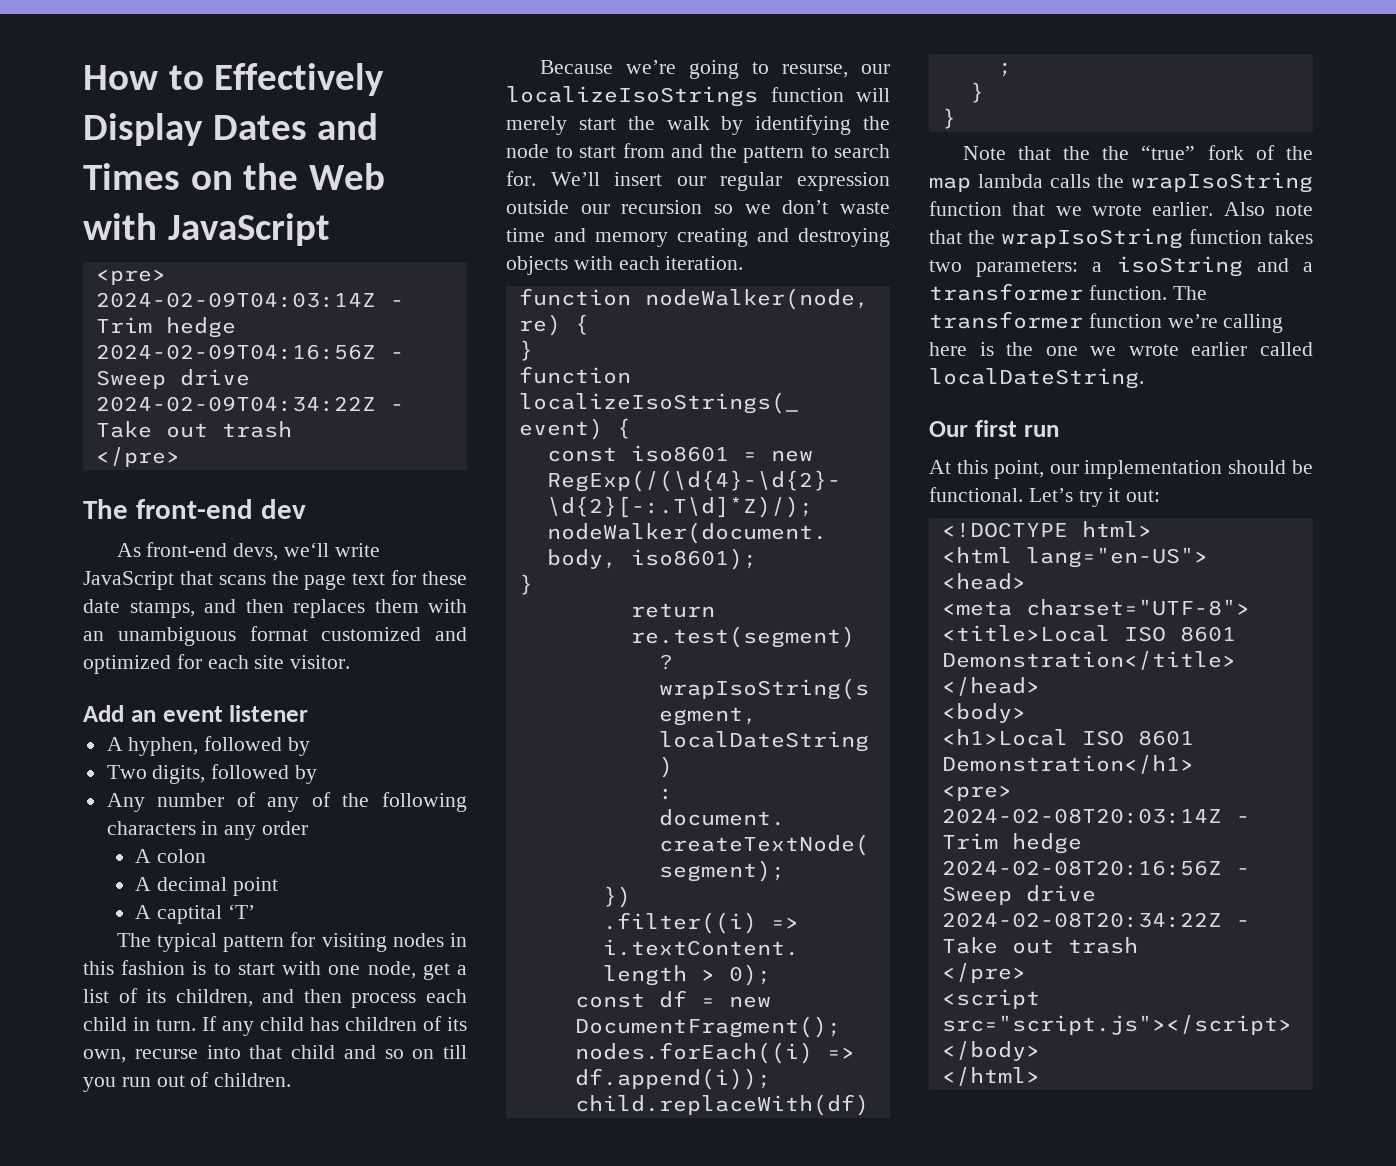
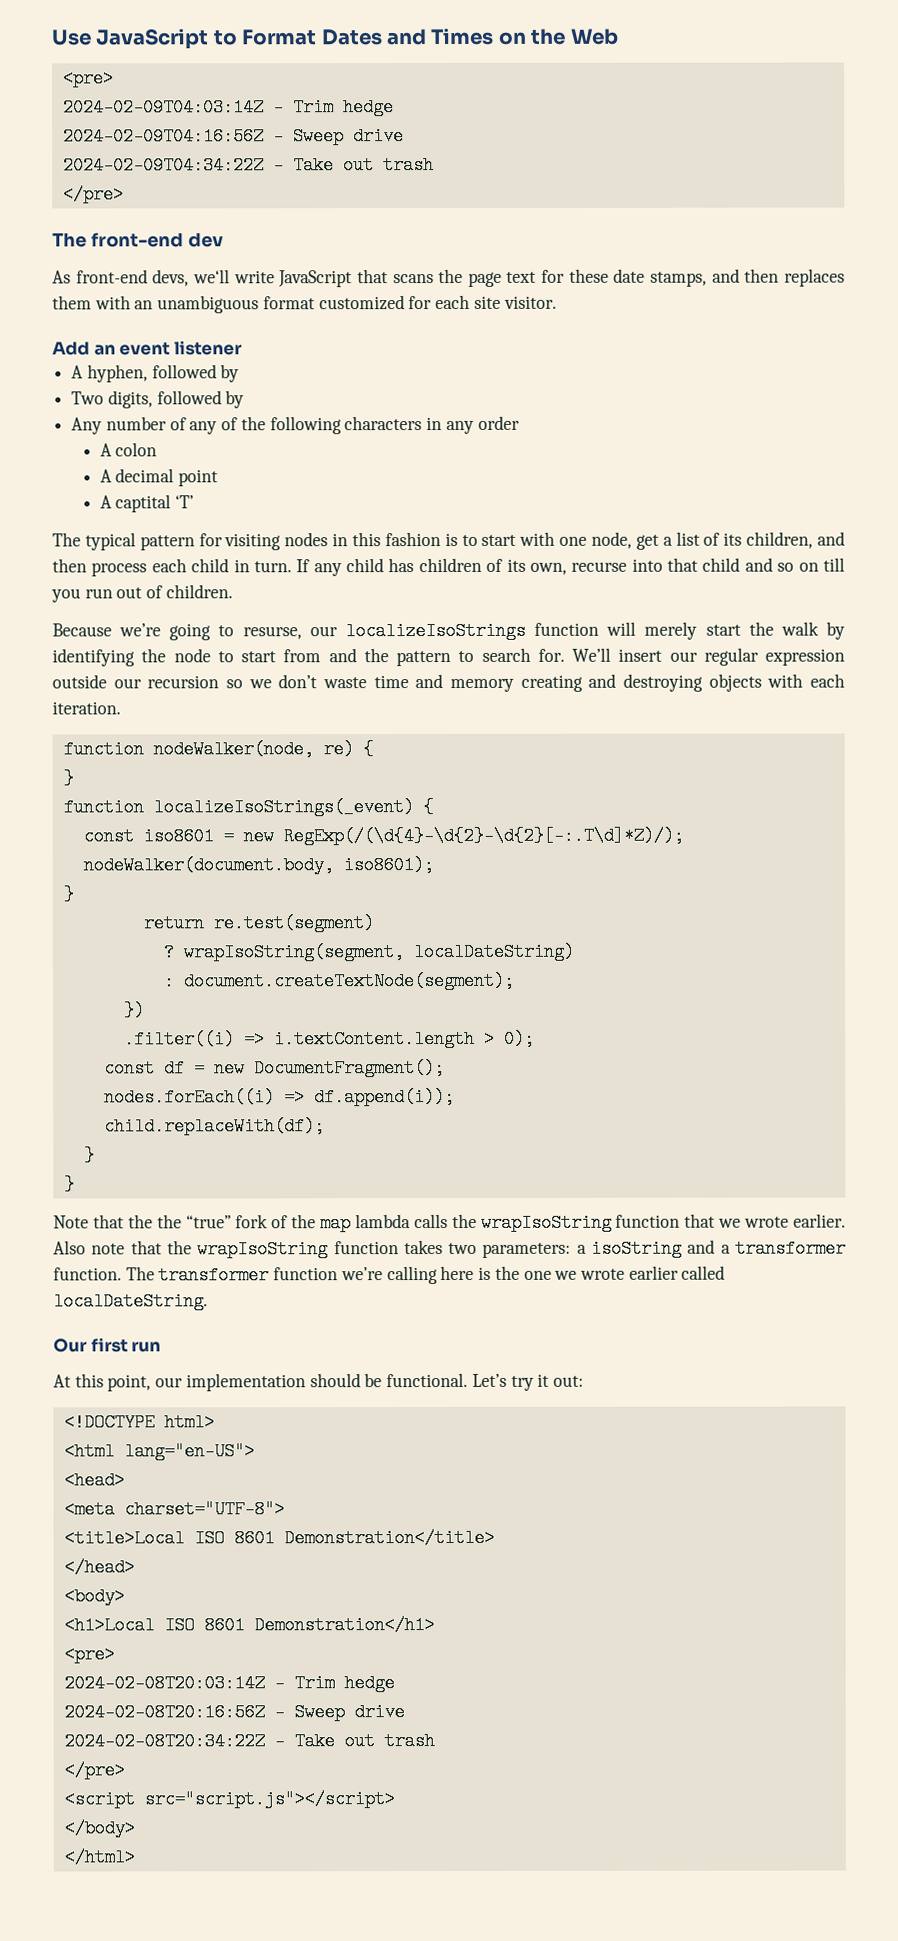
[83,63,385,96] [83,113,203,146] How to Effectively Display -> [52,28,318,50] Use JavaScript to Format
[83,213,330,246] with JavaScript -> (619, 36) none
[435,627,467,641] [83,655,171,674] and optimized -> (405, 303) none

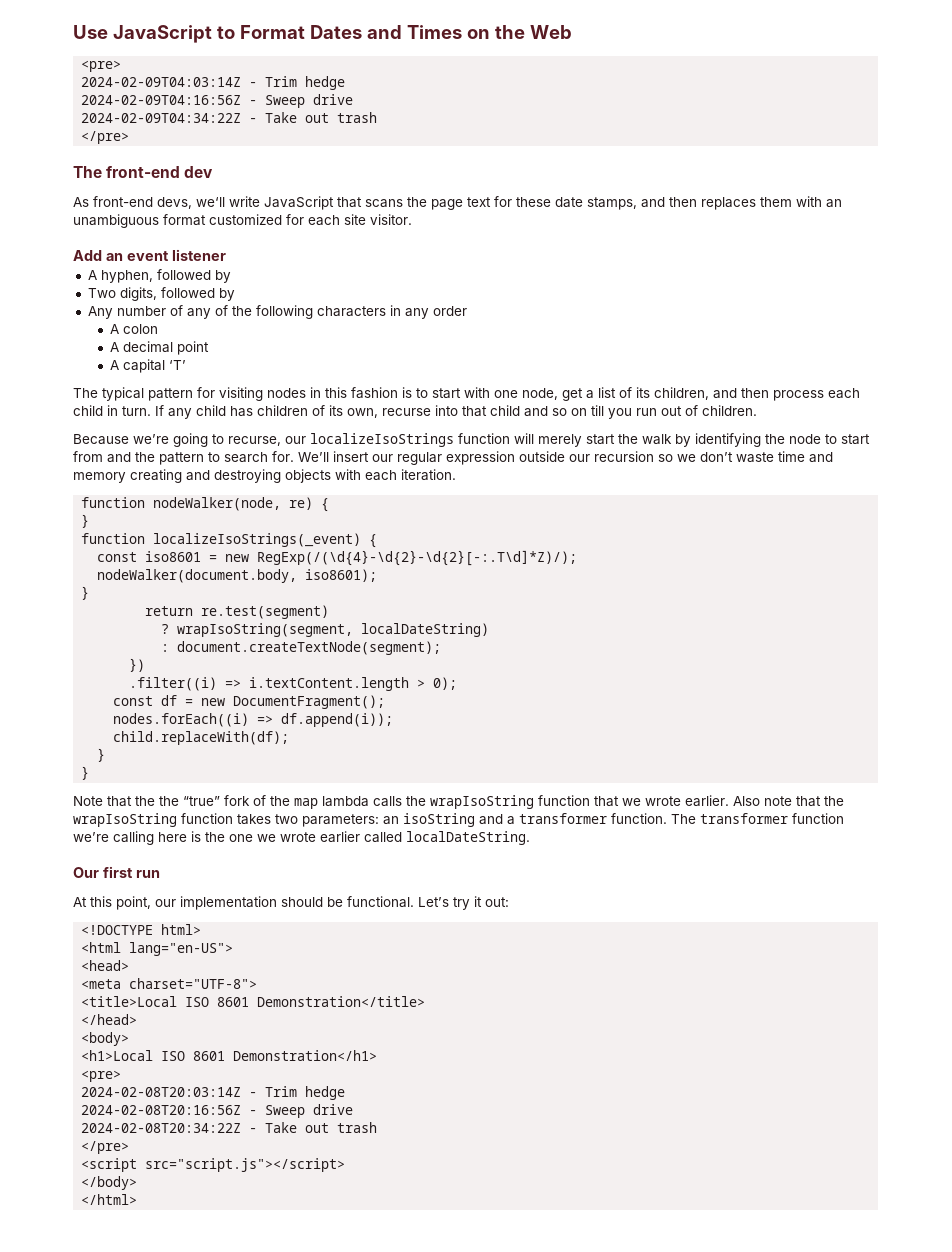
[115,494,172,513] captital -> [122,359,165,373] capital
[242,626,302,640] resurse, -> [228,436,281,446] recurse,
[576,1244,587,1254] a -> [383,816,399,825] an

